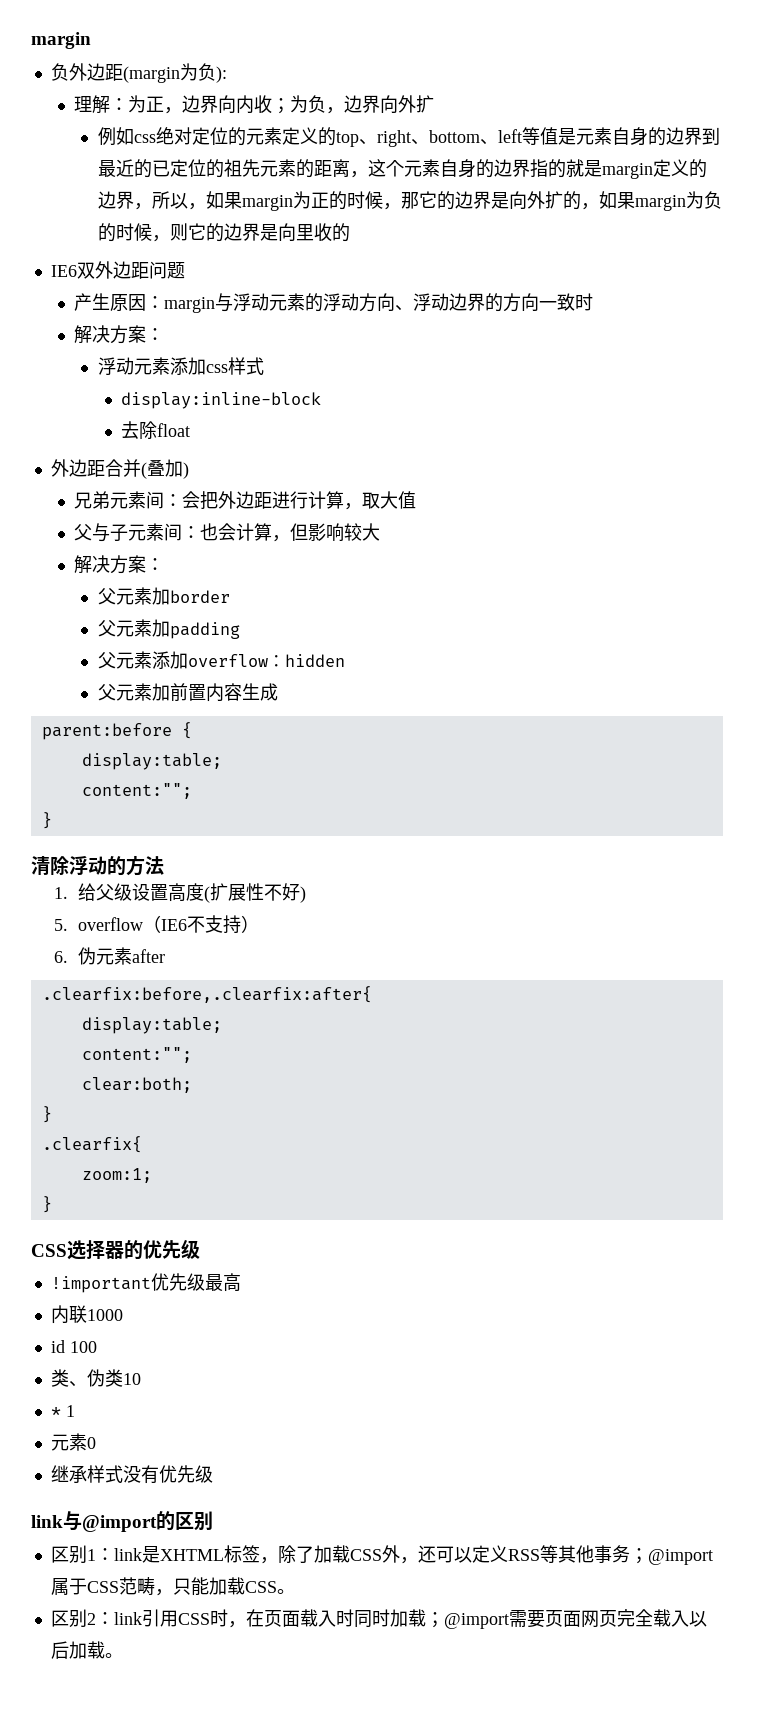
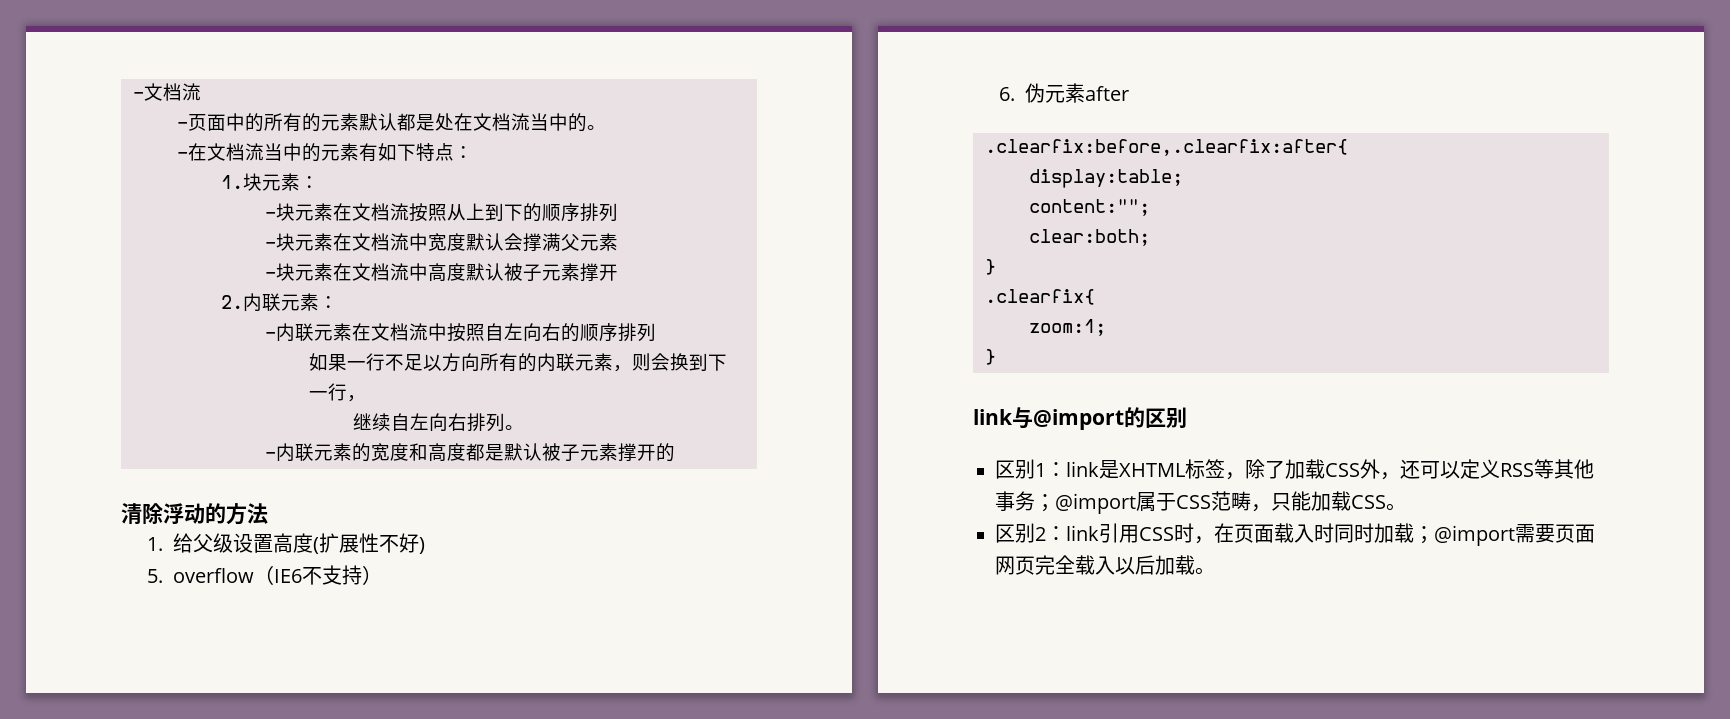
[31,32,91,49] [50,63,227,83] [74,95,435,114] [97,127,720,147] [97,159,707,179] [97,191,722,211] [97,223,350,242] [50,261,185,279] [74,293,594,313] [74,325,165,344] [97,357,264,375] [121,392,322,409] [121,421,191,439] [50,459,189,479] [74,491,417,510] [74,523,381,542] [74,555,165,574] [97,587,230,605] [97,619,240,639] [97,651,345,669] [97,683,278,702] [41,722,192,740] [81,753,222,770] [81,783,192,799] [41,812,52,829] margin // 负外边距(margin为负): // 理解：为正，边界向内收；为负，边界向外扩 // 例如css绝对定位的元素定义的top、right、bottom、left等值是元素自身的边界到最近的已定位的祖先元素的距离，这个元素自身的边界指的就是margin定义的边界，所以，如果margin为正的时候，那它的边界是向外扩的，如果margin为负的时候，则它的边界是向里收的 // IE6双外边距问题 // 产生原因：margin与浮动元素的浮动方向、浮动边界的方向一致时 // 解决方案： // 浮动元素添加css样式 // display:inline-block // 去除float // 外边距合并(叠加) // 兄弟元素间：会把外边距进行计算，取大值 // 父与子元素间：也会计算，但影响较大 // 解决方案： // 父元素加border // 父元素加padding // 父元素添加overflow：hidden // 父元素加前置内容生成 // parent:before { // display:table; // content:""; // } -> [133,83,201,101] [177,113,606,132] [177,143,473,162] [221,173,319,191] [265,203,618,222] [265,233,618,251] [265,263,618,282] [221,293,338,312] [265,323,656,342] [309,353,727,372] [309,383,366,402] [353,413,524,432] [265,443,675,462] -文档流 // -页面中的所有的元素默认都是处在文档流当中的。 // -在文档流当中的元素有如下特点： // 1.块元素： // -块元素在文档流按照从上到下的顺序排列 // -块元素在文档流中宽度默认会撑满父元素 // -块元素在文档流中高度默认被子元素撑开 // 2.内联元素： // -内联元素在文档流中按照自左向右的顺序排列 // 如果一行不足以方向所有的内联元素，则会换到下一行， // 继续自左向右排列。 // -内联元素的宽度和高度都是默认被子元素撑开的
[31,1239,200,1260] [50,1273,241,1293] [50,1305,123,1324] [50,1340,97,1353] [50,1369,141,1387] [50,1405,75,1417] [50,1433,96,1451] [50,1465,213,1484] // CSS选择器的优先级 // !important优先级最高 // 内联1000 // id 100 // 类、伪类10 // * 1 // 元素0 // 继承样式没有优先级 -> (996, 357) none

